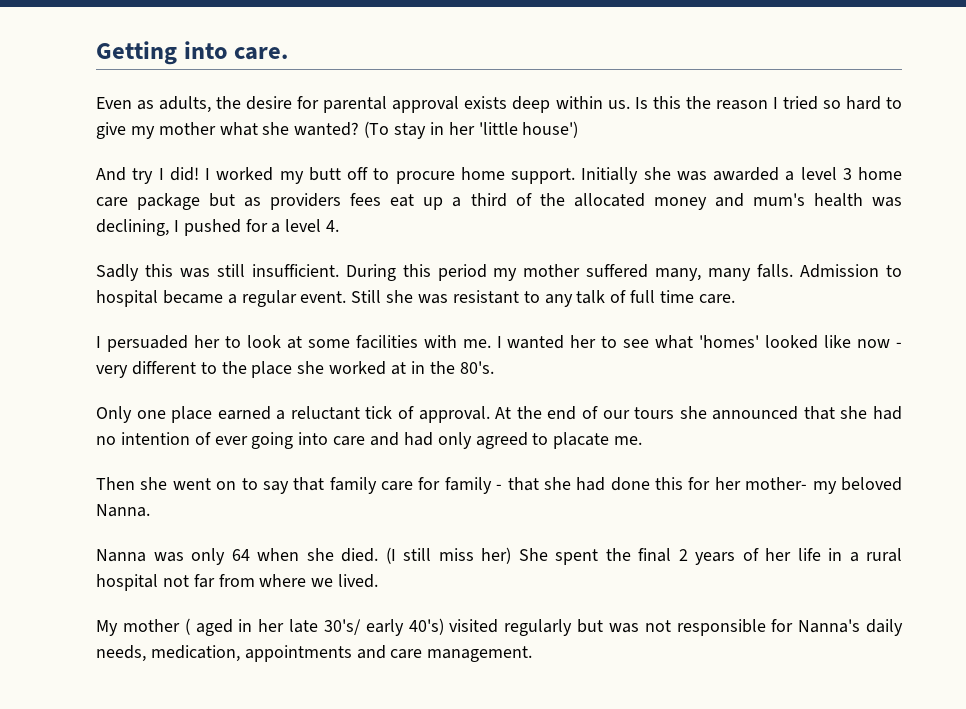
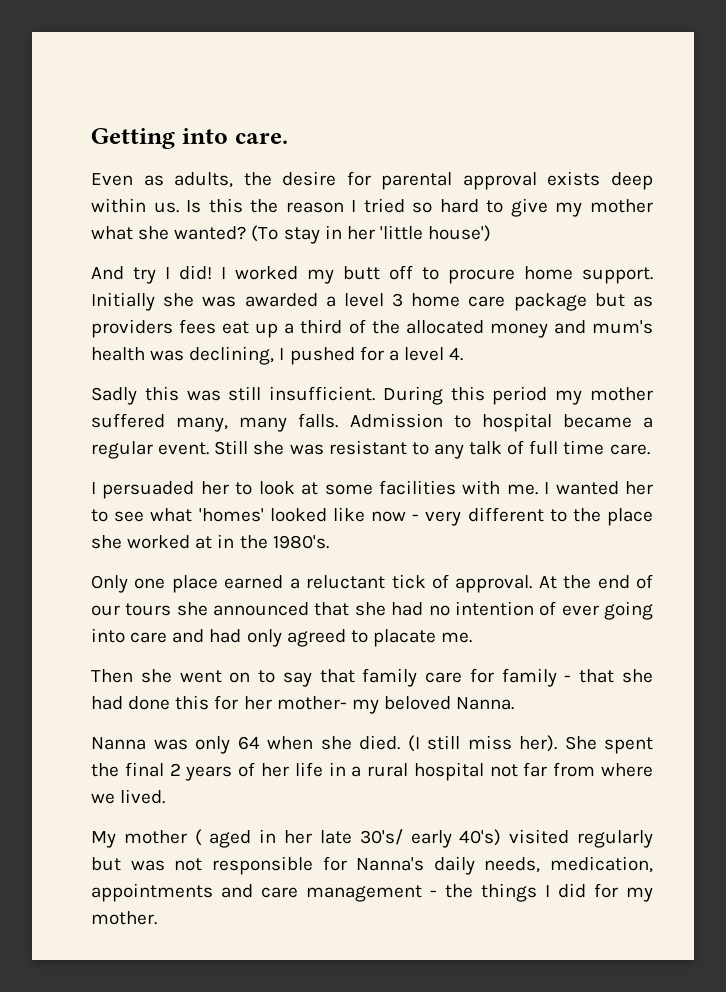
[459,361,494,374] 80's. -> [272,535,329,549] 1980's.
[481,547,511,564] her) -> [519,735,557,752] her).
[427,646,533,662] management. -> [306,883,653,902] [91,911,157,925] management - the things I did for my mother.

